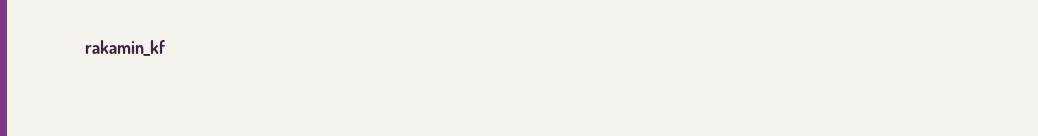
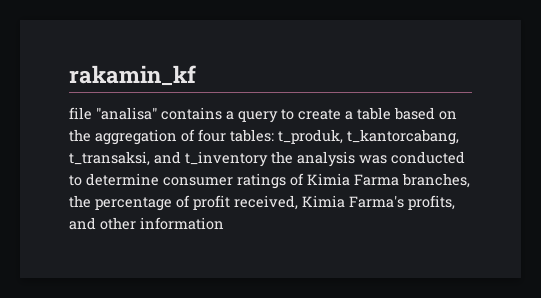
(165, 48) none -> [69,107,457,123] [69,129,459,145] [69,151,465,167] [69,173,470,189] [69,195,455,211] [69,217,224,230] // file "analisa" contains a query to create a table based on the aggregation of four tables: t_produk, t_kantorcabang, t_transaksi, and t_inventory the analysis was conducted to determine consumer ratings of Kimia Farma branches, the percentage of profit received, Kimia Farma's profits, and other information

